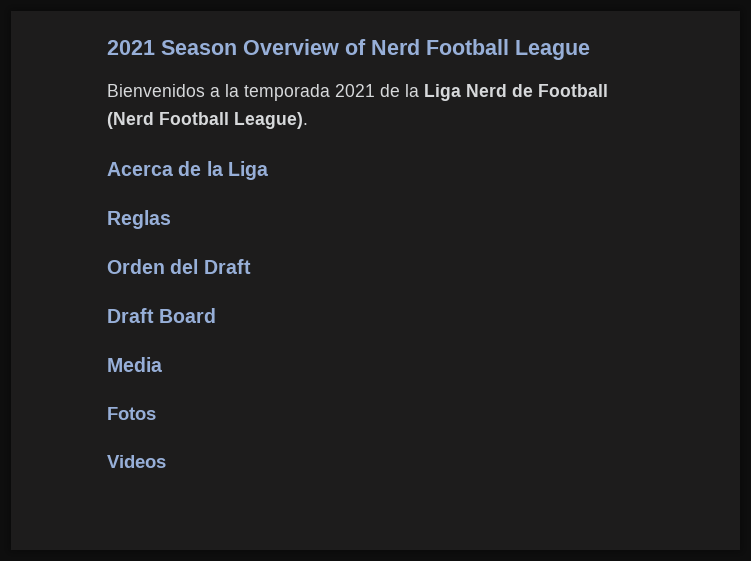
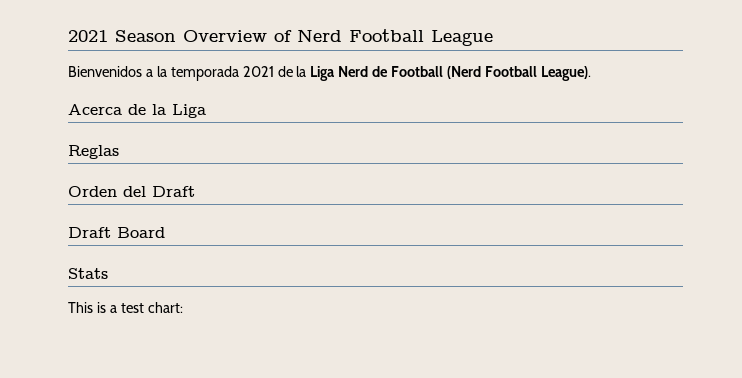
[107,357,162,372] [107,407,156,420] [107,455,166,468] Media // Fotos // Videos -> [68,268,108,279] [68,302,183,313] Stats // This is a test chart:

